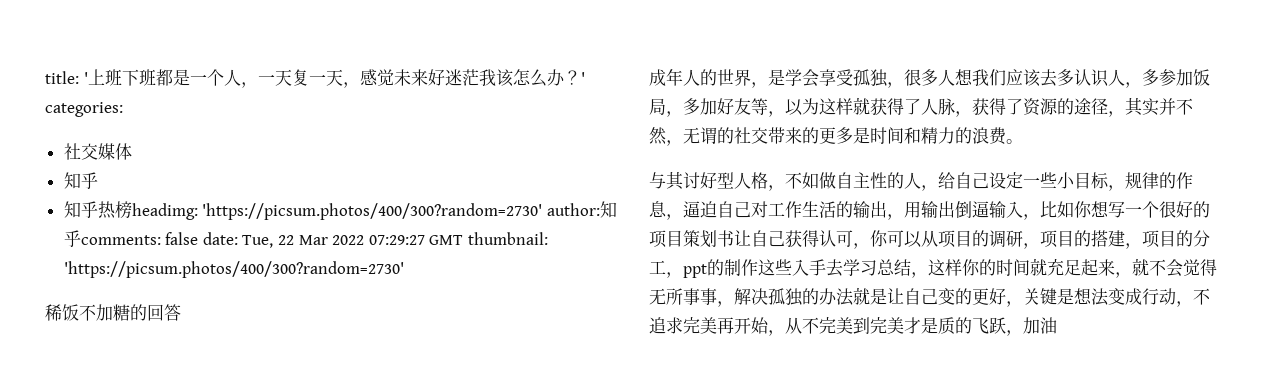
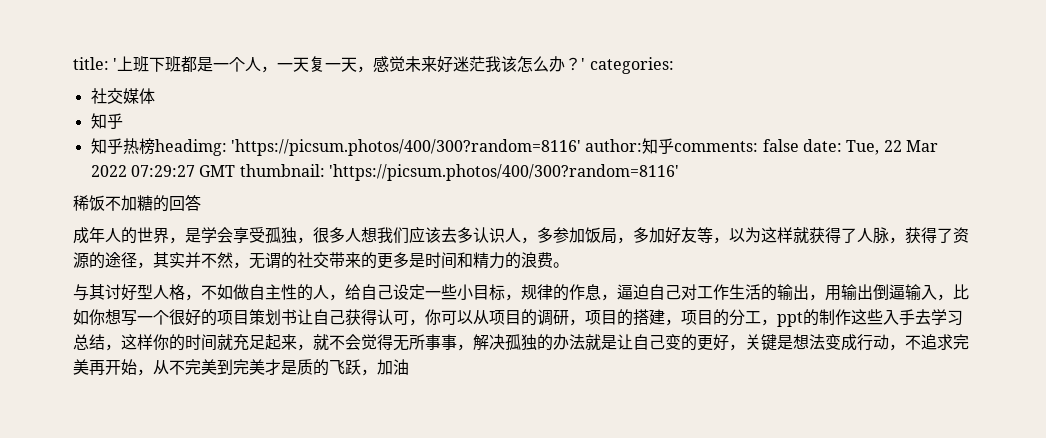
[202,203,543,220] 'https://picsum.photos/400/300?random=2730' -> [230,139,581,156] 'https://picsum.photos/400/300?random=8116'
[63,261,404,278] 'https://picsum.photos/400/300?random=2730' -> [328,164,679,181] 'https://picsum.photos/400/300?random=8116'

